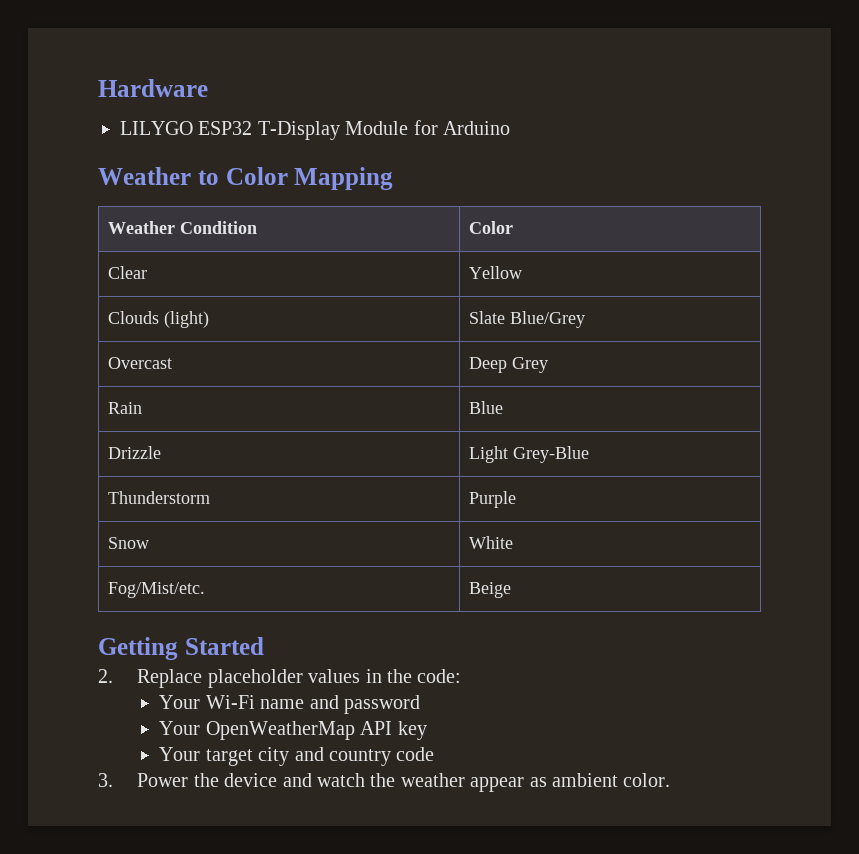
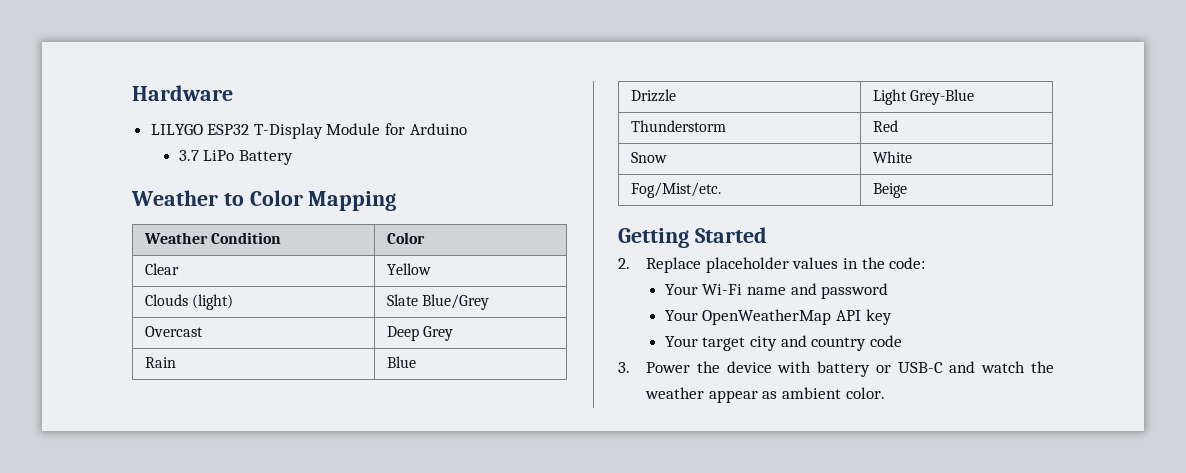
(510, 128) none -> [178,150,294,165] // 3.7 LiPo Battery
[468,491,516,508] Purple -> [872,120,898,132] Red
(278, 780) none -> [777,361,943,377] with battery or USB-C

